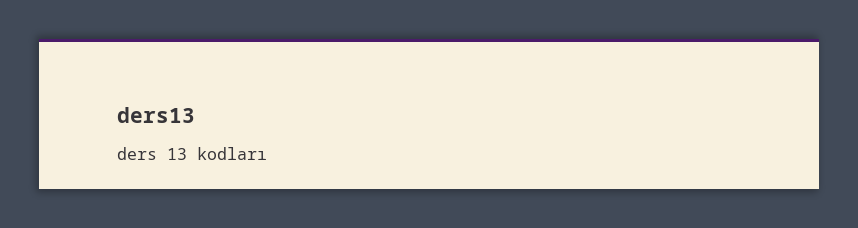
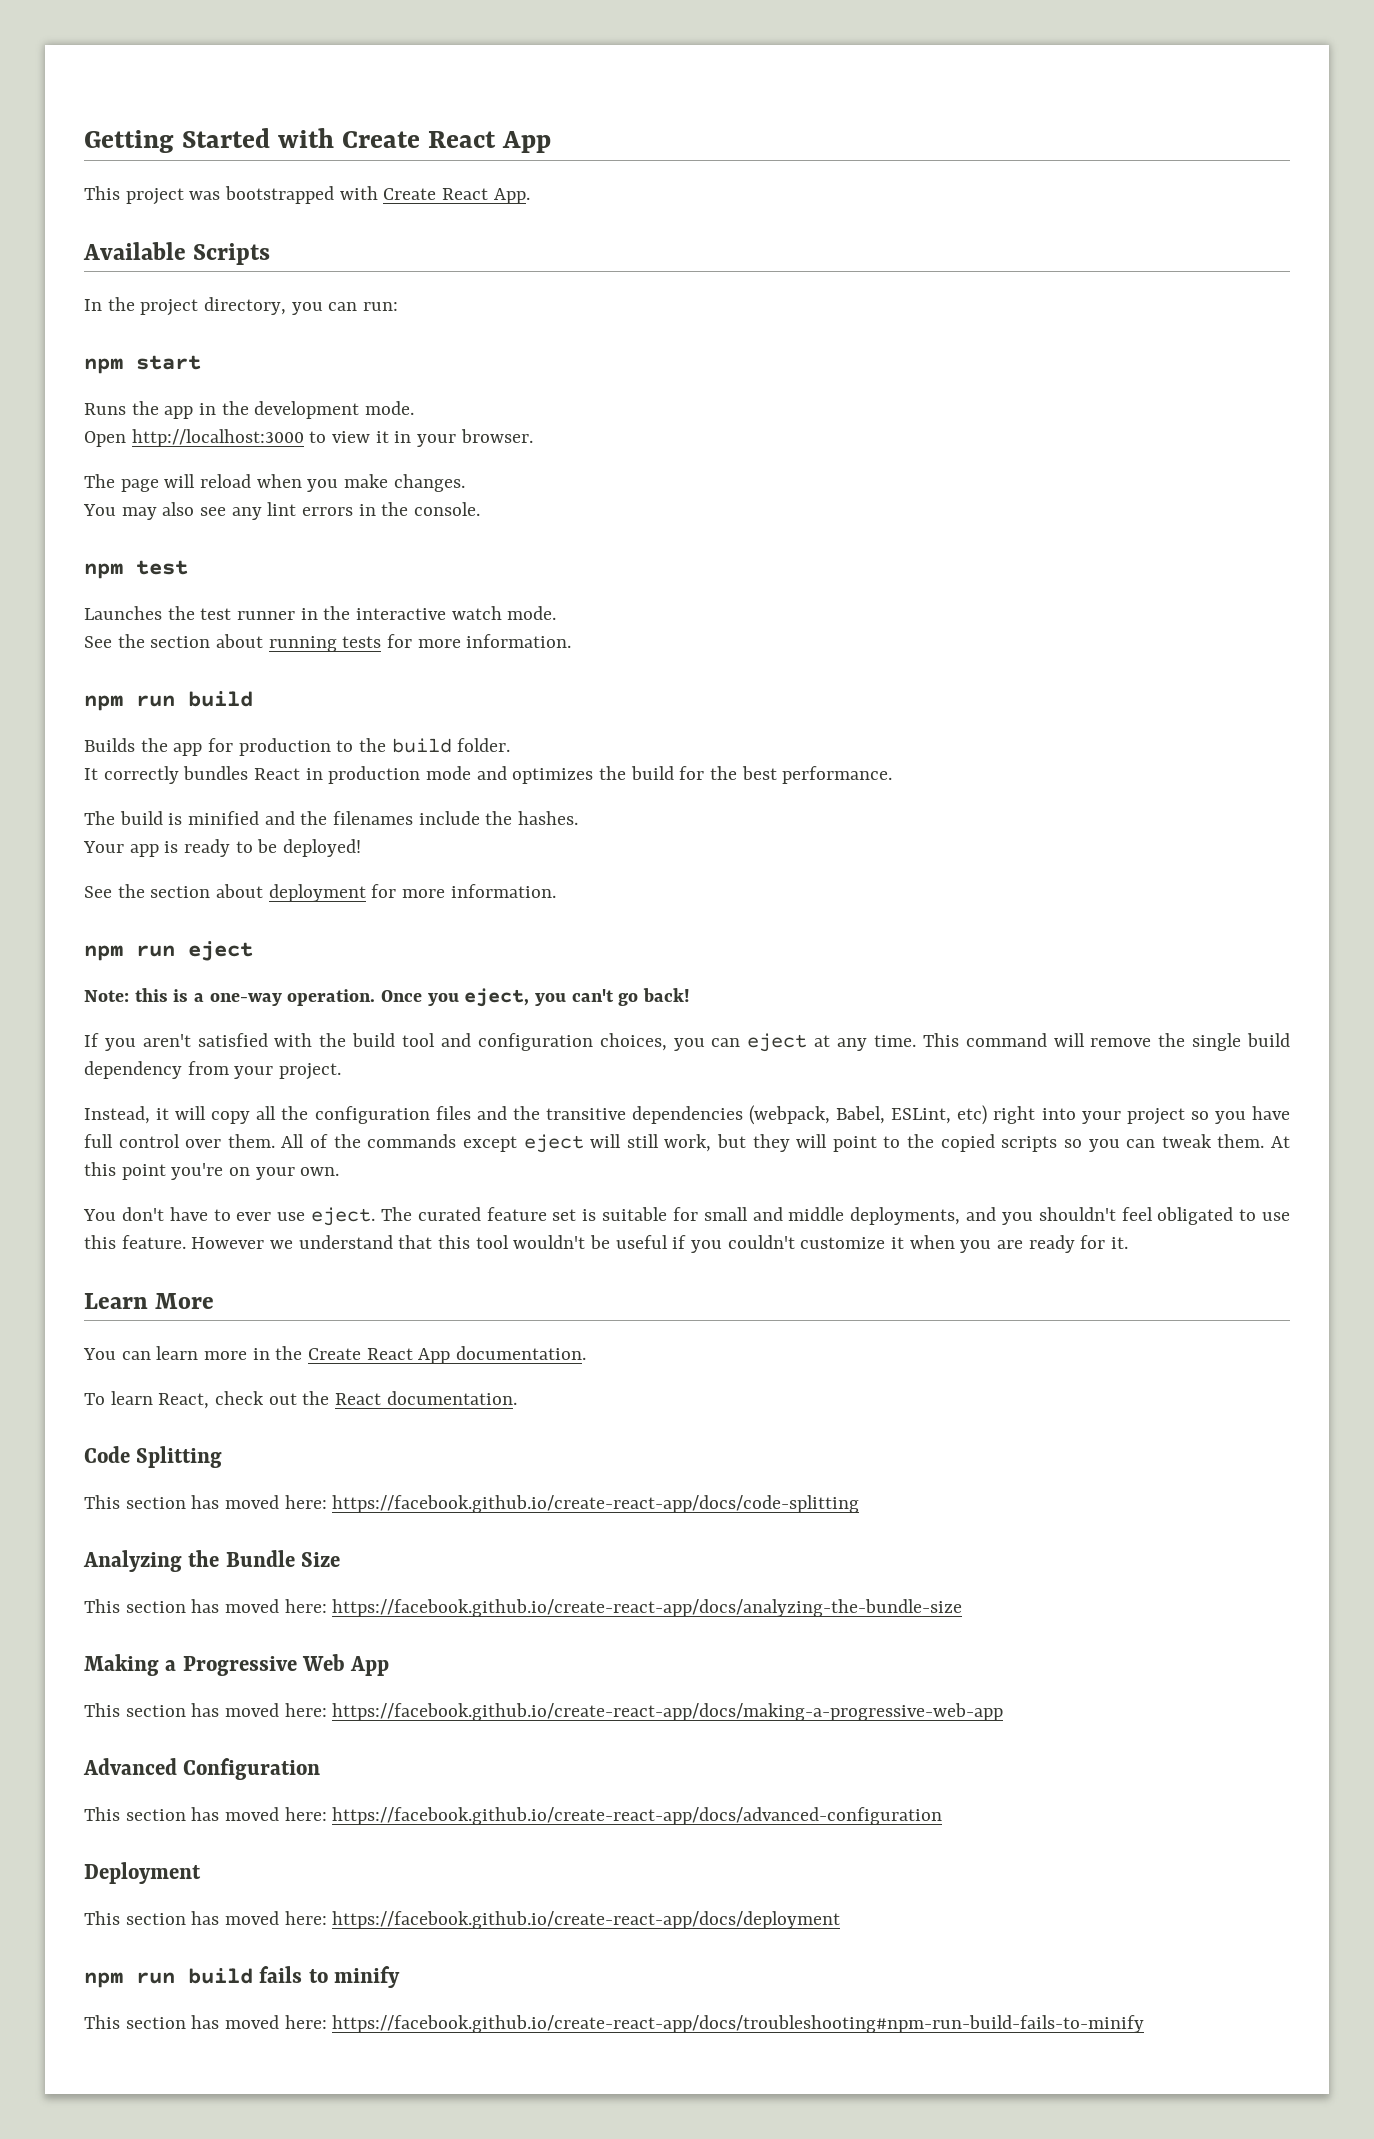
[117,107,195,123] [117,147,267,160] ders13 // ders 13 kodları -> [84,128,551,153] [84,186,530,205] [83,242,271,265] [84,297,399,316] [84,355,201,374] [84,401,415,419] [84,429,533,447] [84,474,465,492] [83,502,481,520] [84,560,188,579] [84,606,557,620] [84,634,572,652] [84,691,253,711] [84,738,511,756] [84,766,893,784] [84,811,579,825] [83,839,362,857] [84,884,556,902] [84,941,253,961] [84,988,691,1007] [84,1033,1290,1052] [84,1061,342,1080] [84,1105,1290,1125] [84,1134,1290,1153] [84,1162,340,1180] [83,1207,1290,1226] [84,1235,1129,1253] [84,1293,215,1309] [83,1346,587,1364] [84,1391,517,1409] [84,1446,223,1468] [84,1495,860,1513] [83,1550,341,1572] [84,1599,963,1617] [84,1654,390,1676] [84,1703,1004,1721] [83,1758,321,1780] [84,1807,943,1825] [84,1862,201,1884] [84,1911,841,1929] [84,1966,401,1988] [84,2015,1145,2033] Getting Started with Create React App // This project was bootstrapped with Create React App. // Available Scripts // In the project directory, you can run: // npm start // Runs the app in the development mode. // Open http://localhost:3000 to view it in your browser. // The page will reload when you make changes. // You may also see any lint errors in the console. // npm test // Launches the test runner in the interactive watch mode. // See the section about running tests for more information. // npm run build // Builds the app for production to the build folder. // It correctly bundles React in production mode and optimizes the build for the best performance. // The build is minified and the filenames include the hashes. // Your app is ready to be deployed! // See the section about deployment for more information. // npm run eject // Note: this is a one-way operation. Once you eject, you can't go back! // If you aren't satisfied with the build tool and configuration choices, you can eject at any time. This command will remove the single build dependency from your project. // Instead, it will copy all the configuration files and the transitive dependencies (webpack, Babel, ESLint, etc) right into your project so you have full control over them. All of the commands except eject will still work, but they will point to the copied scripts so you can tweak them. At this point you're on your own. // You don't have to ever use eject. The curated feature set is suitable for small and middle deployments, and you shouldn't feel obligated to use this feature. However we understand that this tool wouldn't be useful if you couldn't customize it when you are ready for it. // Learn More // You can learn more in the Create React App documentation. // To learn React, check out the React documentation. // Code Splitting // This section has moved here: https://facebook.github.io/create-react-app/docs/code-splitting // Analyzing the Bundle Size // This section has moved here: https://facebook.github.io/create-react-app/docs/analyzing-the-bundle-size // Making a Progressive Web App // This section has moved here: https://facebook.github.io/create-react-app/docs/making-a-progressive-web-app // Advanced Configuration // This section has moved here: https://facebook.github.io/create-react-app/docs/advanced-configuration // Deployment // This section has moved here: https://facebook.github.io/create-react-app/docs/deployment // npm run build fails to minify // This section has moved here: https://facebook.github.io/create-react-app/docs/troubleshooting#npm-run-build-fails-to-minify

